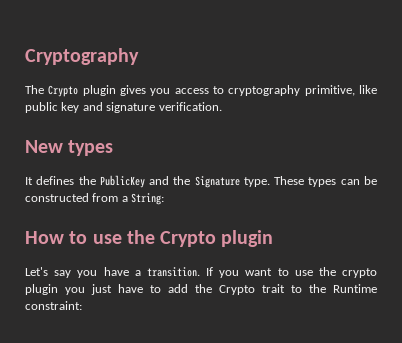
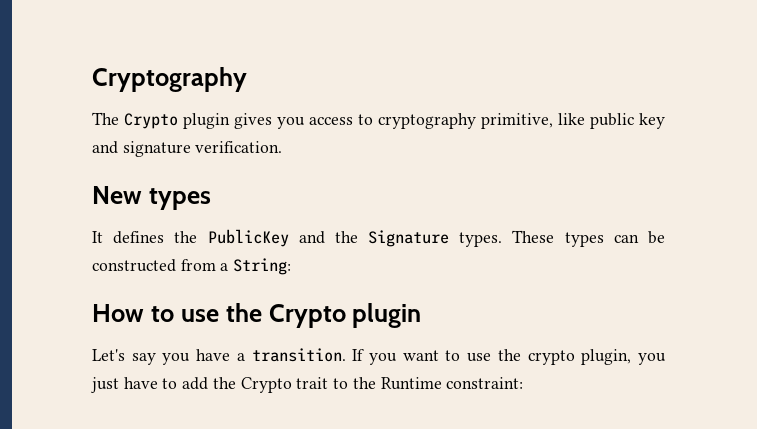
[243,177,270,187] type. -> [459,232,503,247] types.
[25,284,58,295] plugin -> [581,349,632,365] plugin,

